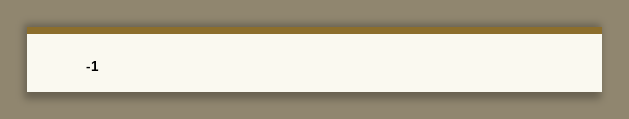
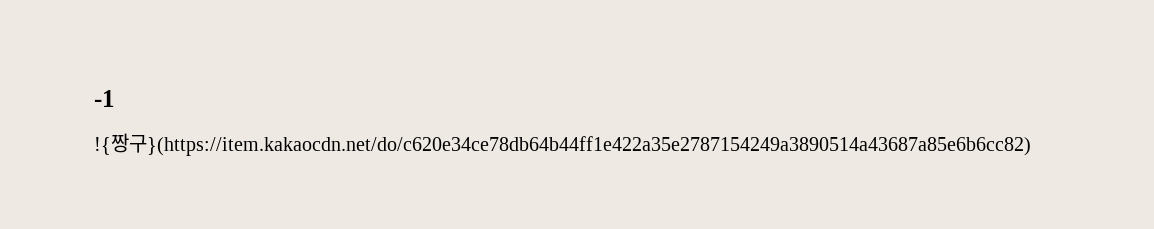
(99, 66) none -> [94,133,1031,156] // !{짱구}(https://item.kakaocdn.net/do/c620e34ce78db64b44ff1e422a35e2787154249a3890514a43687a85e6b6cc82)

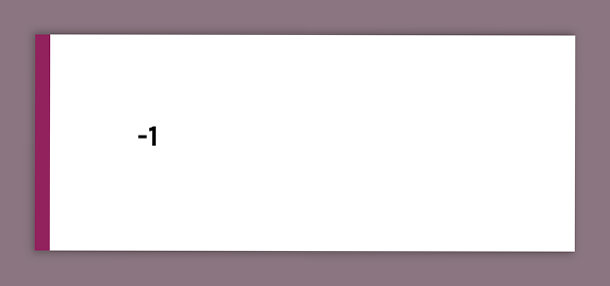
[94,133,1031,156] // !{짱구}(https://item.kakaocdn.net/do/c620e34ce78db64b44ff1e422a35e2787154249a3890514a43687a85e6b6cc82) -> (160, 135) none

